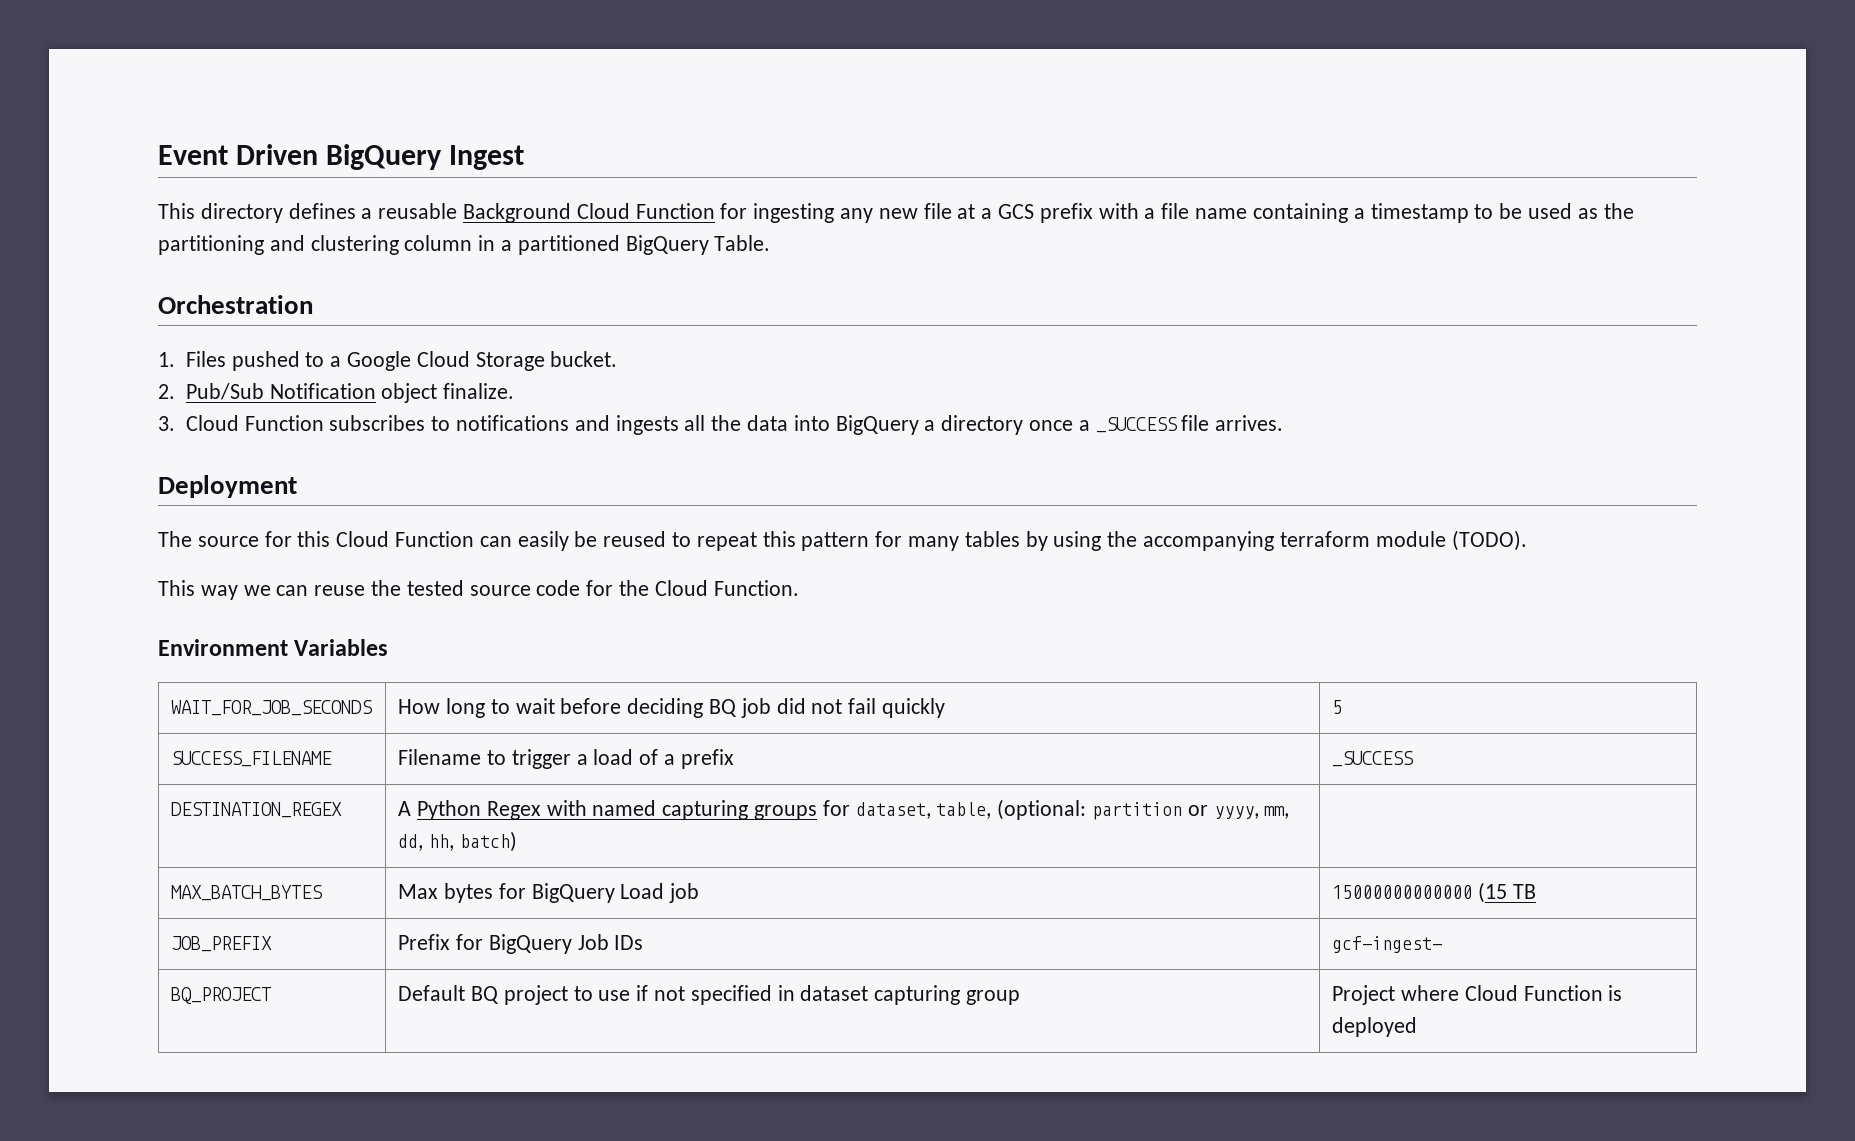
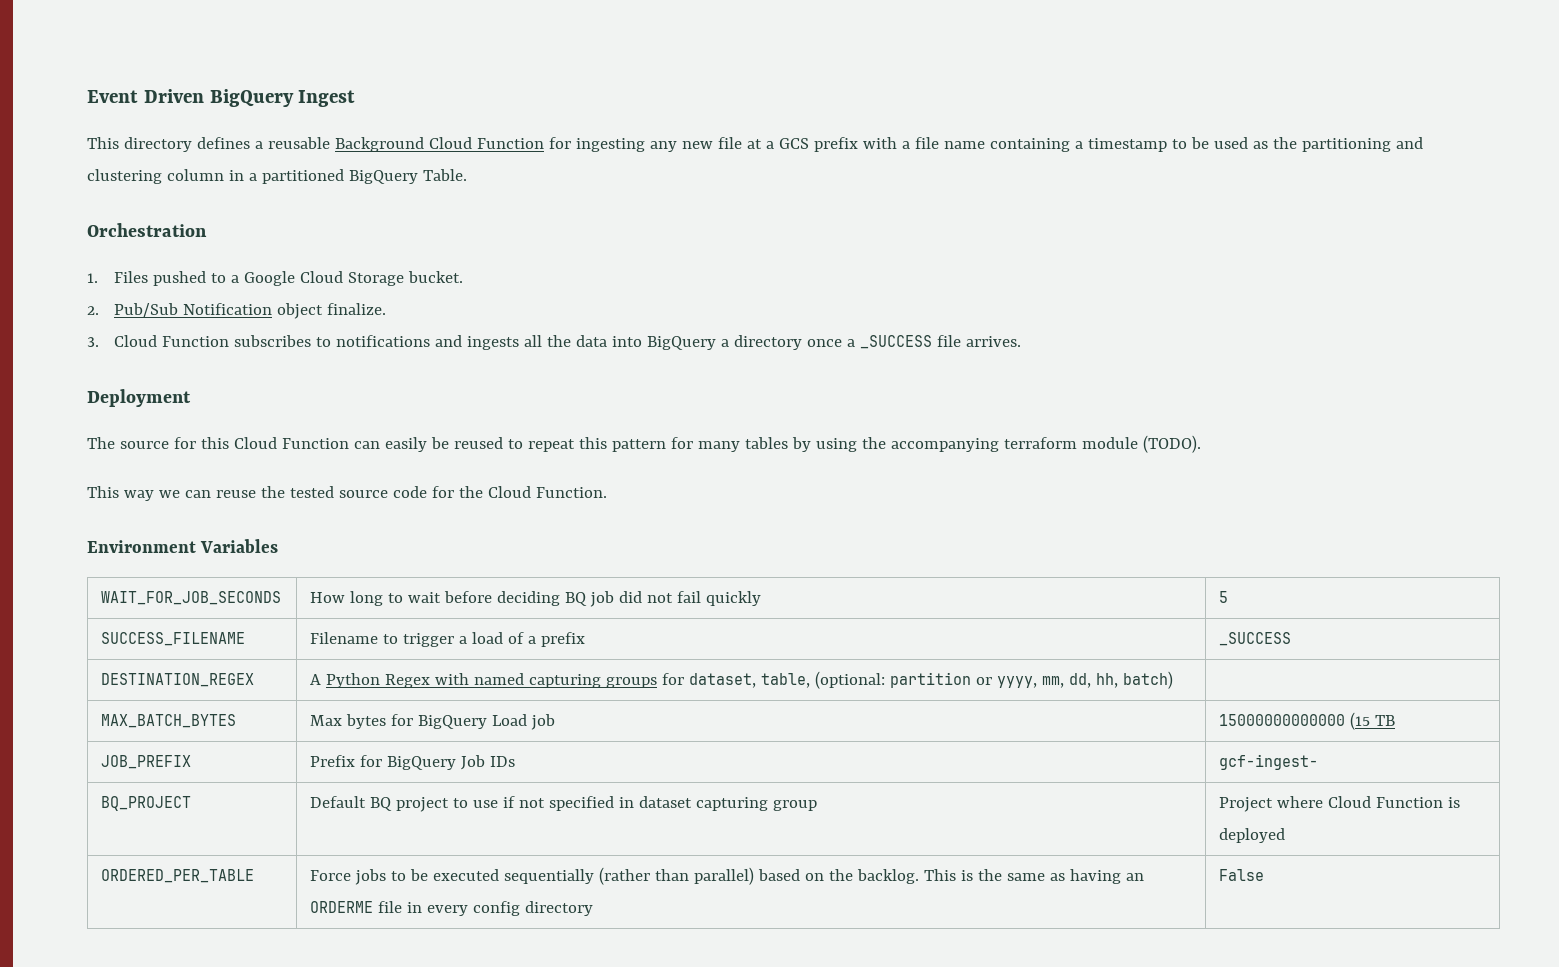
(1418, 1027) none -> [101,869,255,883] [310,867,1145,885] [310,901,594,916] [1219,869,1265,881] // ORDERED_PER_TABLE | Force jobs to be executed sequentially (rather than parallel) based on the backlog. This is the same as having an ORDERME file in every config directory | False

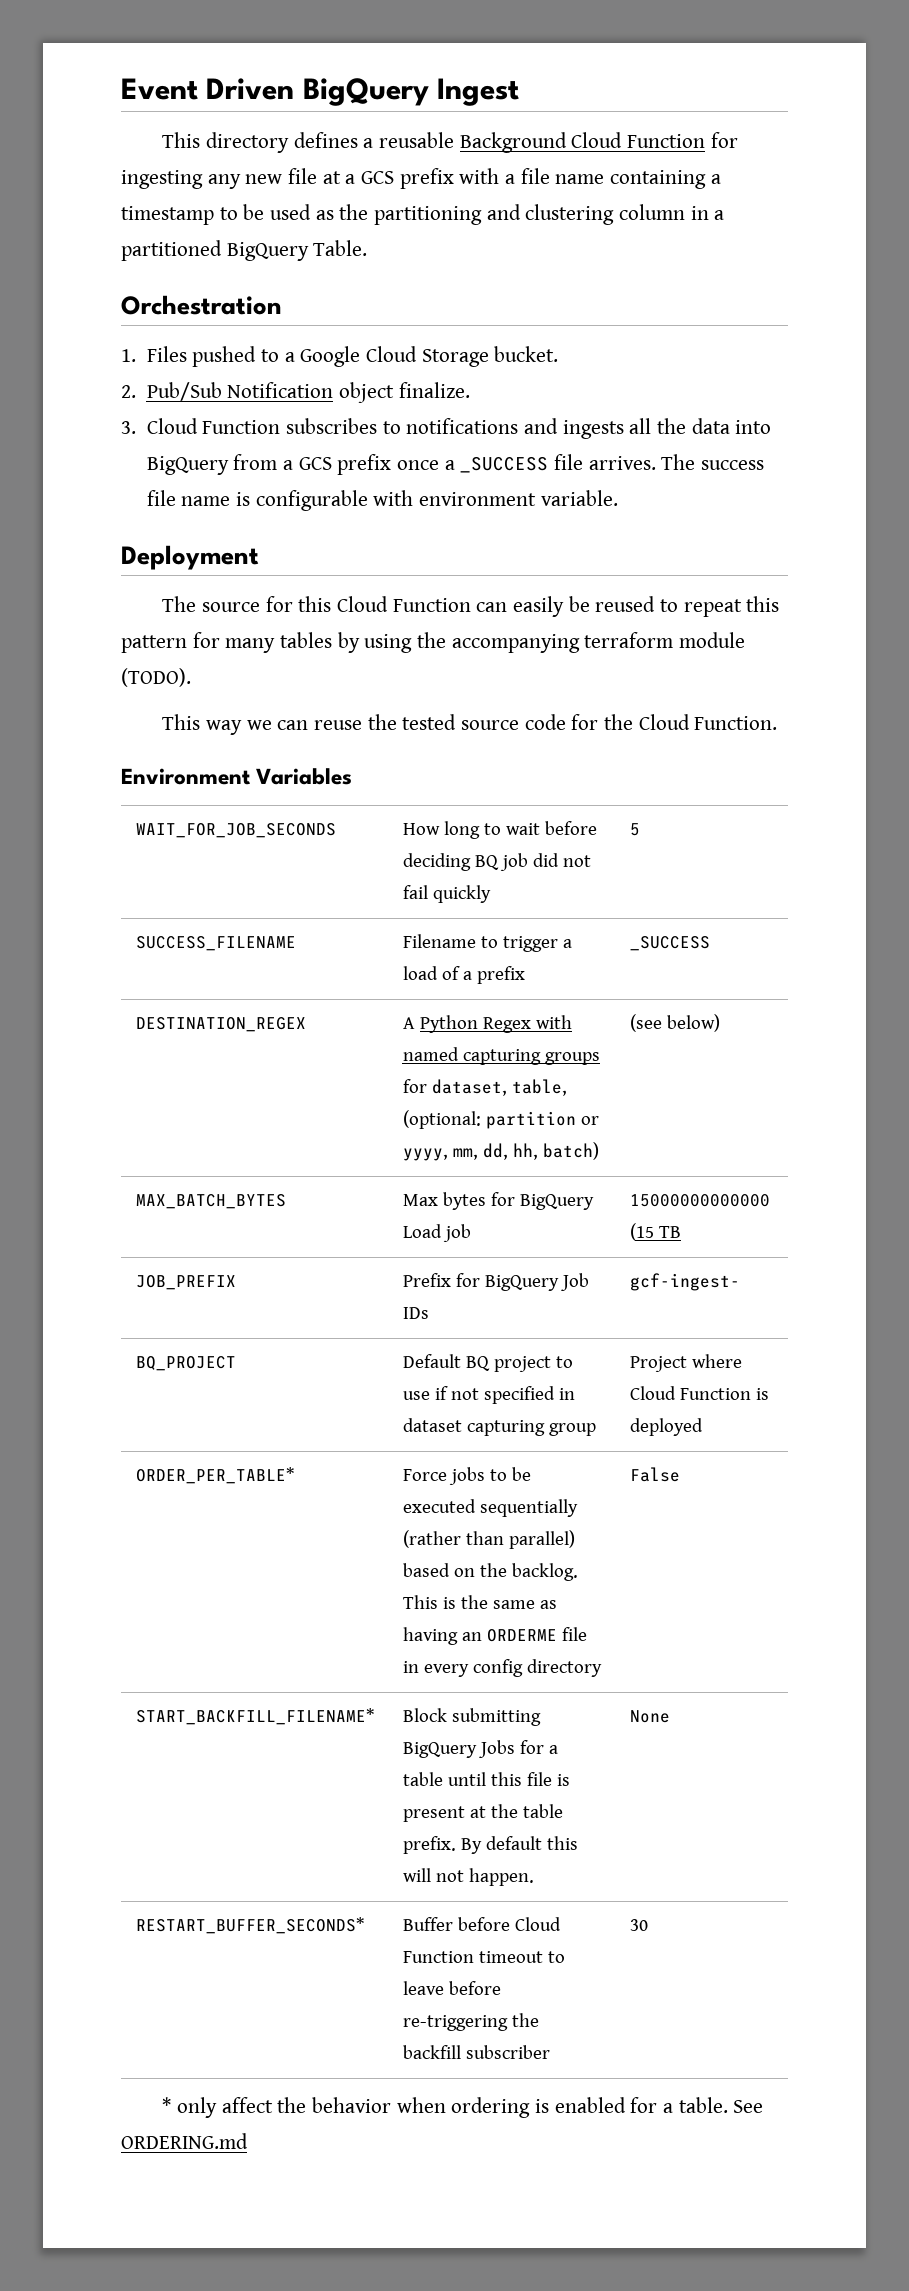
[721,335,803,350] a directory -> [233,454,392,475] from a GCS prefix
(1022, 341) none -> [661,454,764,470] [146,490,618,511] The success file name is configurable with environment variable.
(1174, 680) none -> [629,1014,720,1032] (see below)
[101,869,255,883] ORDERED_PER_TABLE -> [135,1467,294,1484] ORDER_PER_TABLE*
(1265, 875) none -> [135,1708,374,1725] [402,1708,541,1726] [402,1740,558,1758] [402,1772,571,1786] [402,1804,563,1822] [402,1836,578,1854] [402,1868,534,1886] [629,1710,670,1723] [135,1917,364,1934] [402,1917,561,1931] [402,1951,565,1963] [402,1981,501,1995] [402,2013,539,2031] [402,2045,550,2059] [629,1919,648,1931] [162,2097,764,2118] [121,2133,248,2149] // START_BACKFILL_FILENAME* | Block submitting BigQuery Jobs for a table until this file is present at the table prefix. By default this will not happen. | None // RESTART_BUFFER_SECONDS* | Buffer before Cloud Function timeout to leave before re-triggering the backfill subscriber | 30 // * only affect the behavior when ordering is enabled for a table. See ORDERING.md

